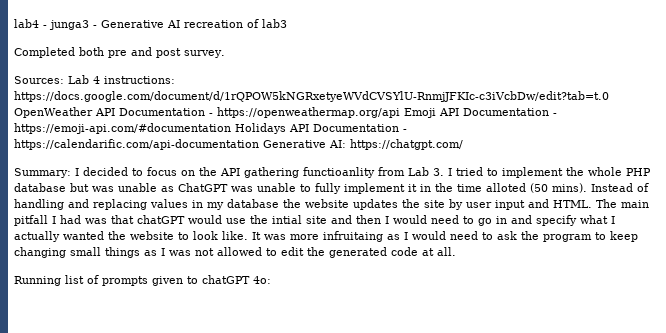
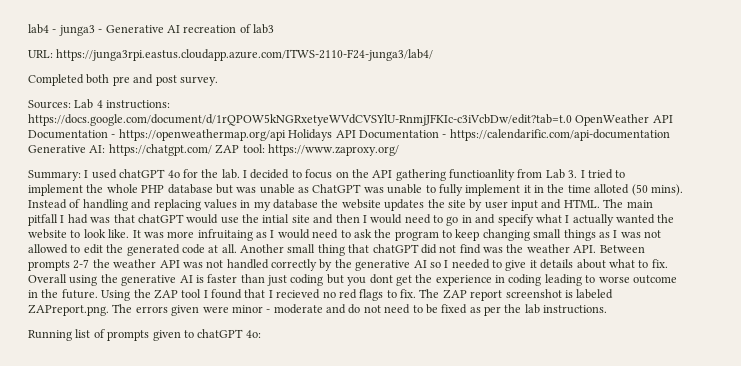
(287, 23) none -> [28,49,434,61] // URL: https://junga3rpi.eastus.cloudapp.azure.com/ITWS-2110-F24-junga3/lab4/
[404,108,557,118] [14,123,231,134] Emoji API Documentation - https://emoji-api.com/#documentation -> (286, 135) none
(463, 144) none -> [215,144,399,156] ZAP tool: https://www.zaproxy.org/
(79, 172) none -> [91,169,247,179] used chatGPT 4o for the lab. I
(456, 251) none -> [240,244,645,256] [28,259,668,271] [28,274,677,286] [28,289,614,301] [28,304,608,316] Another small thing that chatGPT did not find was the weather API. Between prompts 2-7 the weather API was not handled correctly by the generative AI so I needed to give it details about what to fix. Overall using the generative AI is faster than just coding but you dont get the experience in coding leading to worse outcome in the future. Using the ZAP tool I found that I recieved no red flags to fix. The ZAP report screenshot is labeled ZAPreport.png. The errors given were minor - moderate and do not need to be fixed as per the lab instructions.

